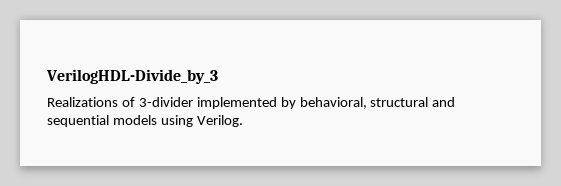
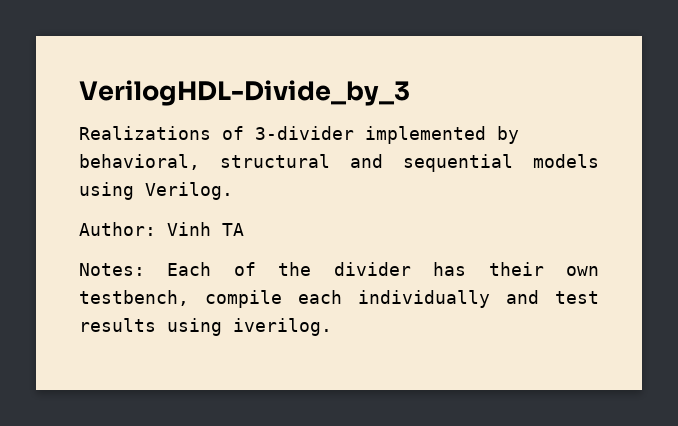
(243, 121) none -> [79,222,244,236] [79,262,600,276] [79,290,599,308] [79,318,332,336] // Author: Vinh TA // Notes: Each of the divider has their own testbench, compile each individually and test results using iverilog.

